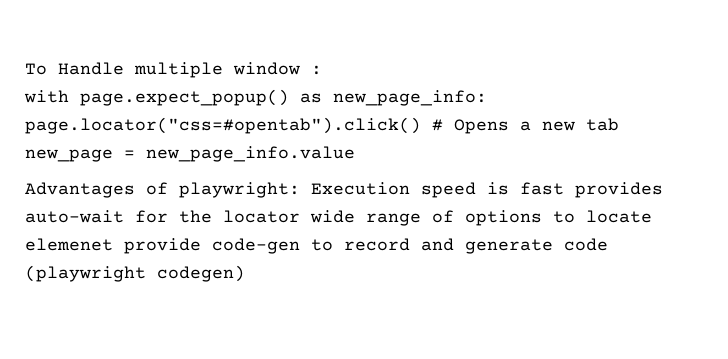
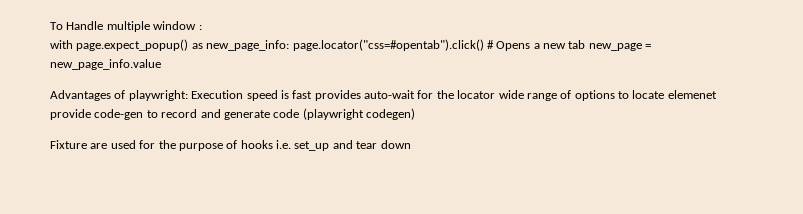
(245, 273) none -> [50,140,411,151] // Fixture are used for the purpose of hooks i.e. set_up and tear down

